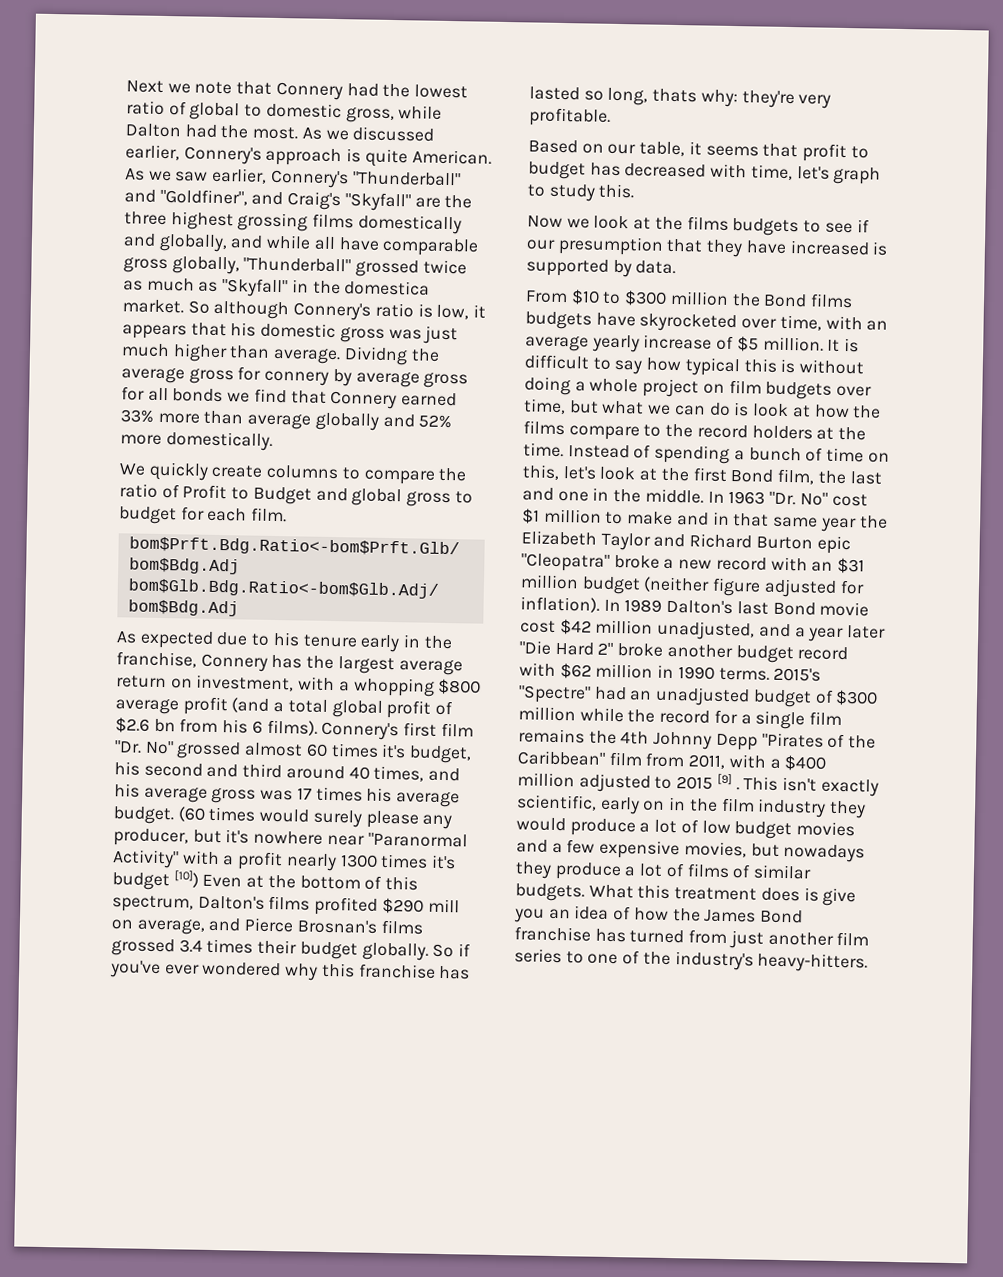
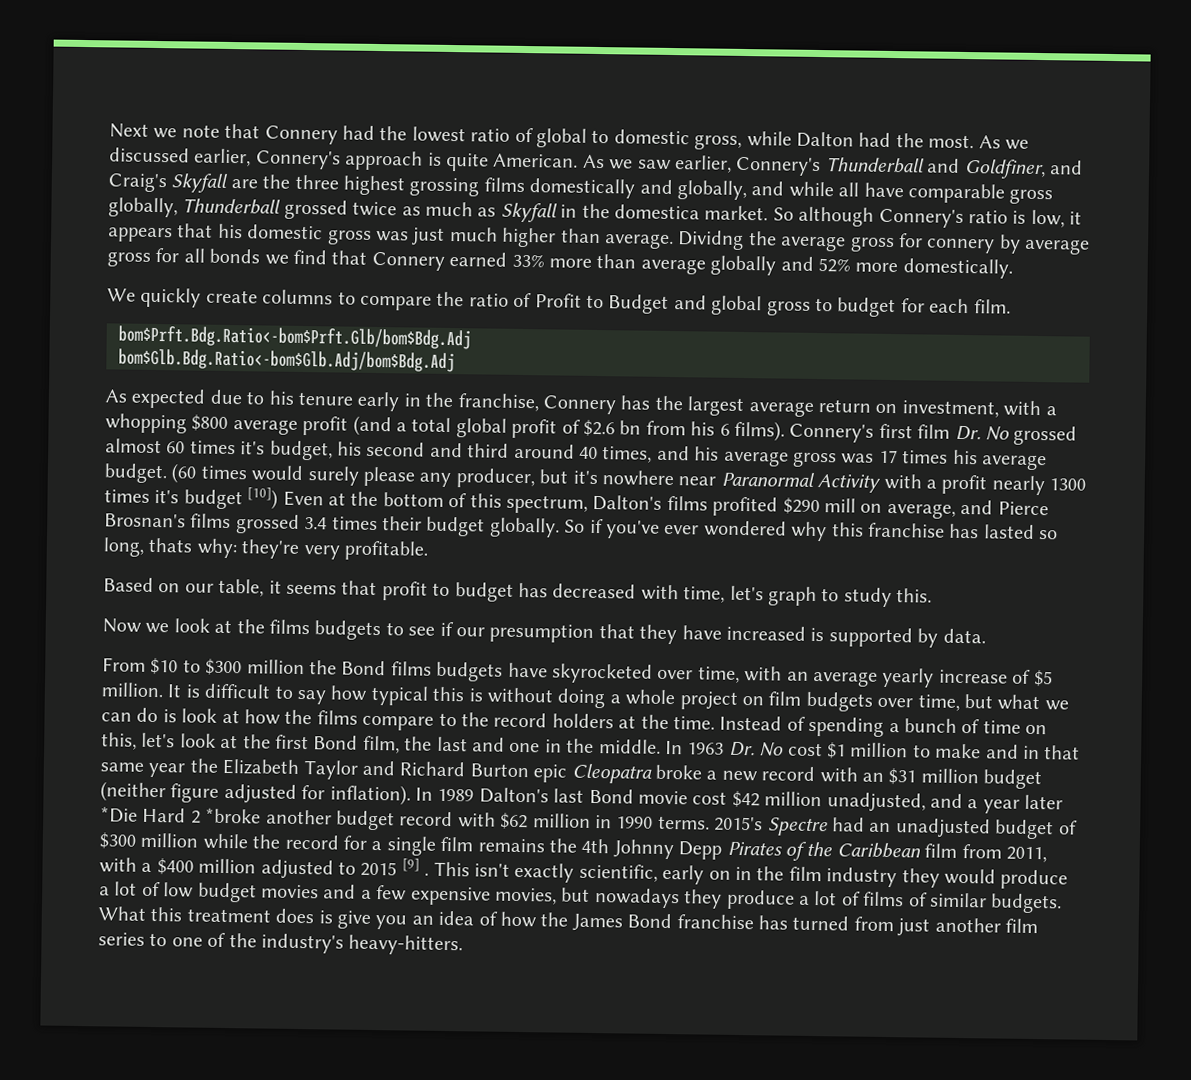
[351,171,461,187] [124,188,248,206] "Thunderball" and "Goldfiner", -> [825,157,1046,180] Thunderball and Goldfiner,
[344,192,411,212] "Skyfall" -> [171,173,229,193] Skyfall
[243,257,352,273] "Thunderball" -> [182,198,282,215] Thunderball
[221,278,289,298] "Skyfall" -> [500,202,558,223] Skyfall
[114,740,174,755] "Dr. No" -> [954,425,1010,441] Dr. No
[367,832,468,848] [112,849,179,869] "Paranormal Activity" -> [720,471,882,493] Paranormal Activity
[769,491,828,506] "Dr. No" -> [728,741,785,757] Dr. No
[521,553,610,572] "Cleopatra" -> [571,763,652,784] Cleopatra
[519,640,664,657] "Die Hard 2" broke -> [100,806,262,824] *Die Hard 2 *broke
[518,685,591,704] "Spectre" -> [766,817,828,837] Spectre
[761,732,877,749] [517,750,606,766] "Pirates of the Caribbean" -> [726,841,921,861] Pirates of the Caribbean

